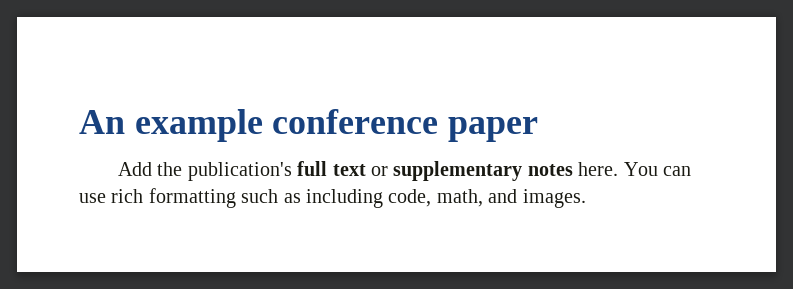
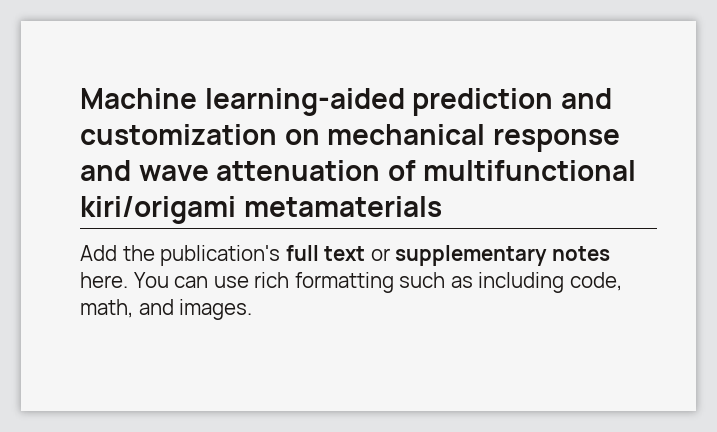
[79,109,539,142] An example conference paper -> [80,88,612,116] [80,124,620,152] [80,160,637,181] [80,196,442,224] Machine learning-aided prediction and customization on mechanical response and wave attenuation of multifunctional kiri/origami metamaterials

